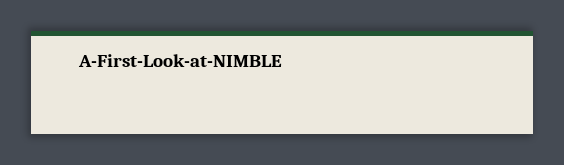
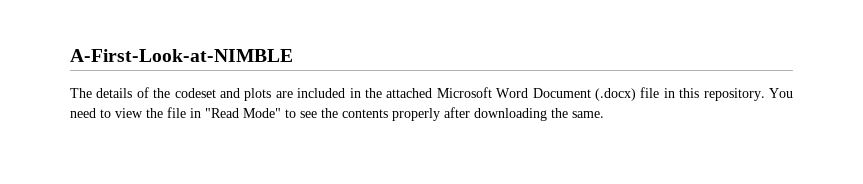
(282, 60) none -> [70,87,793,101] [70,107,604,121] // The details of the codeset and plots are included in the attached Microsoft Word Document (.docx) file in this repository. You need to view the file in "Read Mode" to see the contents properly after downloading the same.

